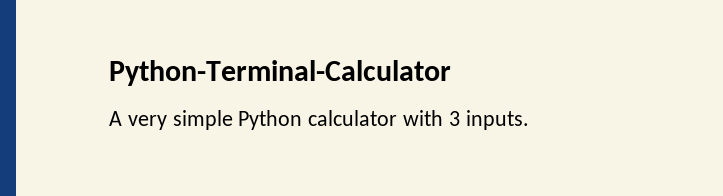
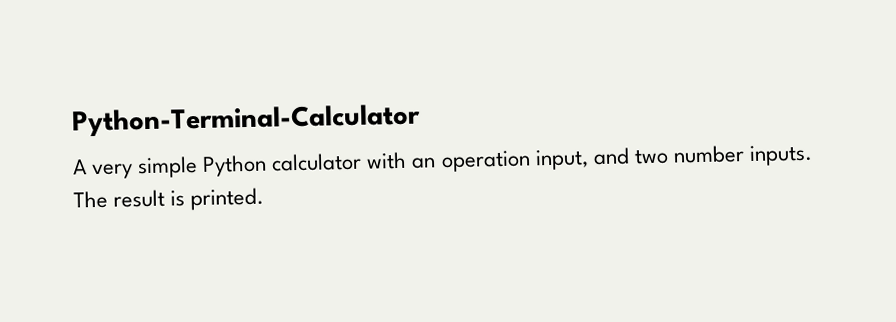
[448,110,529,130] 3 inputs. -> [411,144,813,173] [73,187,265,211] an operation input, and two number inputs. The result is printed.

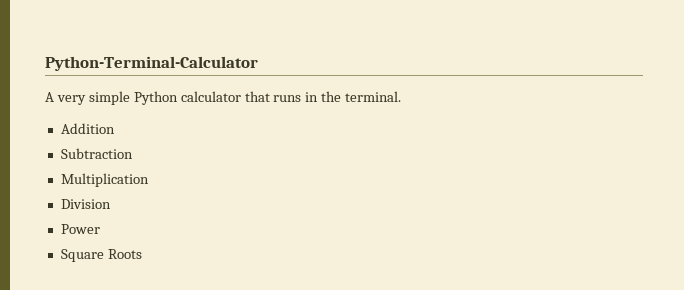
[366,144,813,173] [73,187,265,211] with an operation input, and two number inputs. The result is printed. -> [244,91,402,102] [60,123,115,134] [60,148,133,159] [60,173,149,187] [60,199,111,209] [60,224,100,234] [60,249,142,262] that runs in the terminal. // Addition // Subtraction // Multiplication // Division // Power // Square Roots

